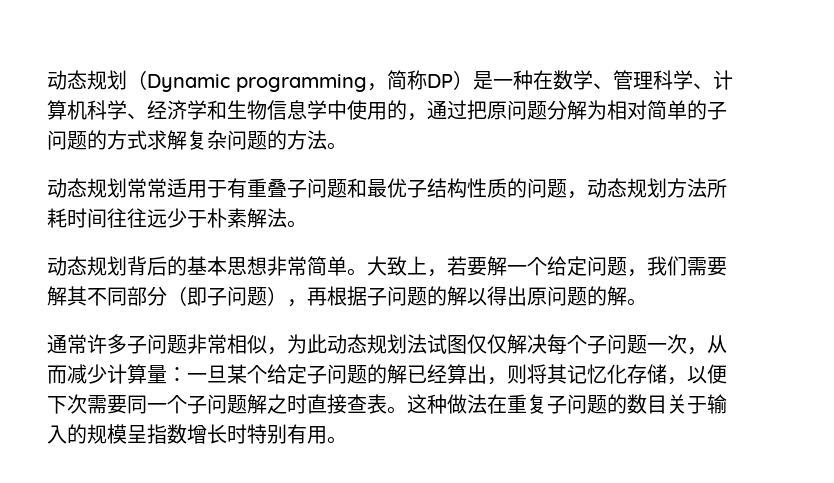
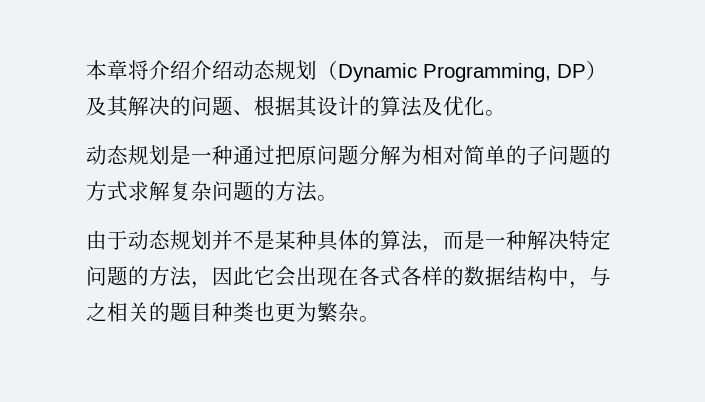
[47,70,733,92] [47,100,427,121] 动态规划（Dynamic programming，简称DP）是一种在数学、管理科学、计算机科学、经济学和生物信息学中使用的， -> [86,60,607,82] [86,96,506,117] [86,145,233,165] 本章将介绍介绍动态规划（Dynamic Programming, DP）及其解决的问题、根据其设计的算法及优化。 // 动态规划是一种
[47,178,727,199] [47,208,307,228] [47,256,727,277] [47,286,647,307] [47,334,727,355] [47,364,727,385] [47,394,727,414] [47,424,327,444] 动态规划常常适用于有重叠子问题和最优子结构性质的问题，动态规划方法所耗时间往往远少于朴素解法。 // 动态规划背后的基本思想非常简单。大致上，若要解一个给定问题，我们需要解其不同部分（即子问题），再根据子问题的解以得出原问题的解。 // 通常许多子问题非常相似，为此动态规划法试图仅仅解决每个子问题一次，从而减少计算量：一旦某个给定子问题的解已经算出，则将其记忆化存储，以便下次需要同一个子问题解之时直接查表。这种做法在重复子问题的数目关于输入的规模呈指数增长时特别有用 -> [86,230,611,253] [86,266,611,289] [86,302,359,322] 由于动态规划并不是某种具体的算法，而是一种解决特定问题的方法，因此它会出现在各式各样的数据结构中，与之相关的题目种类也更为繁杂

